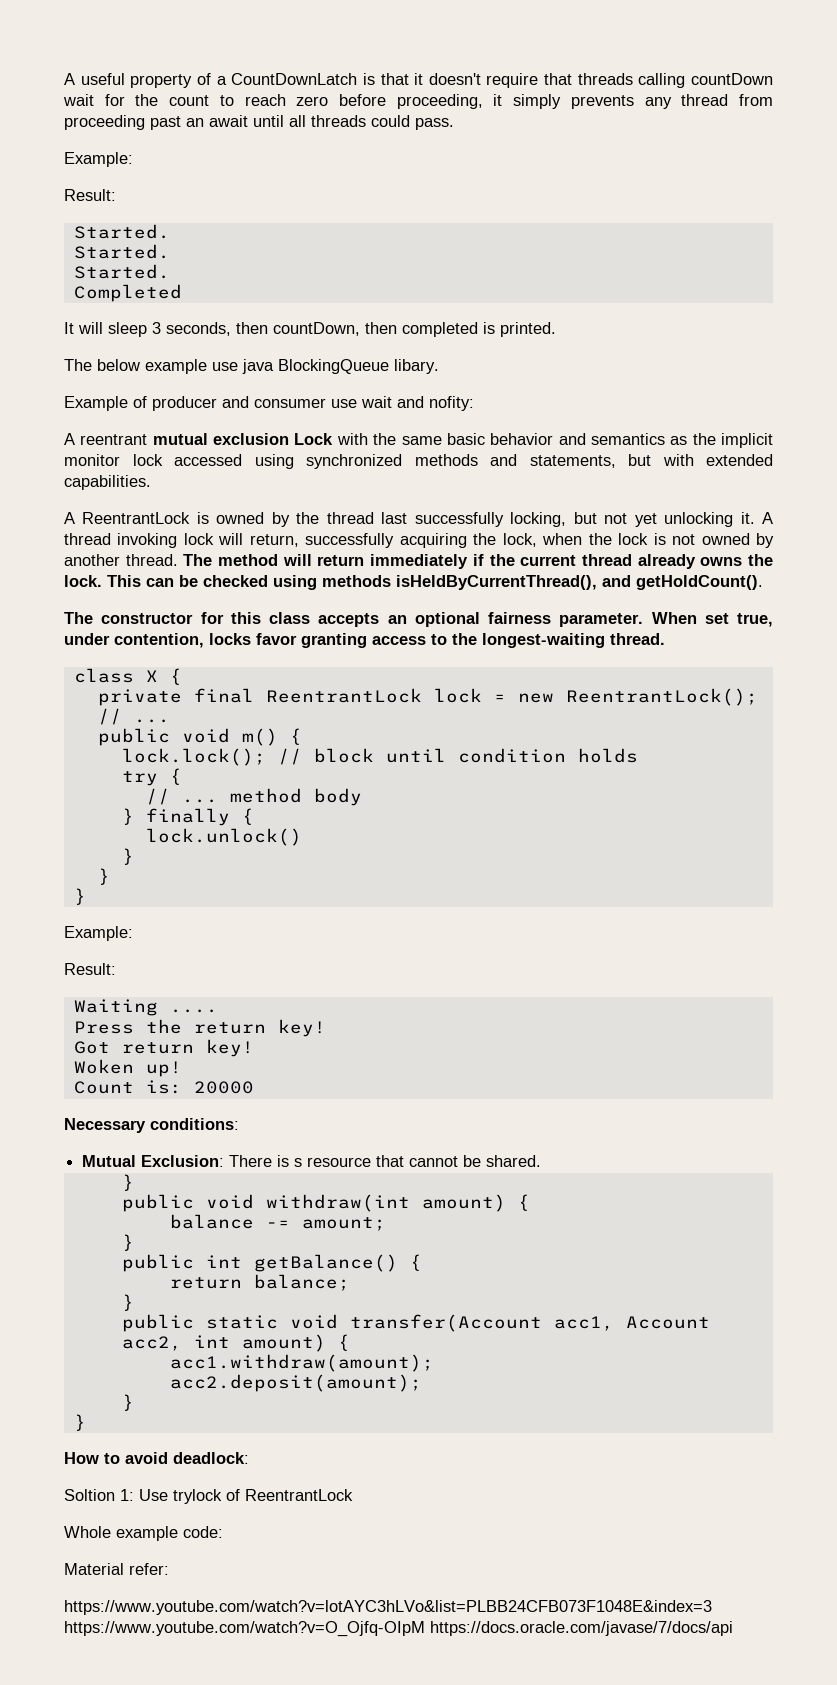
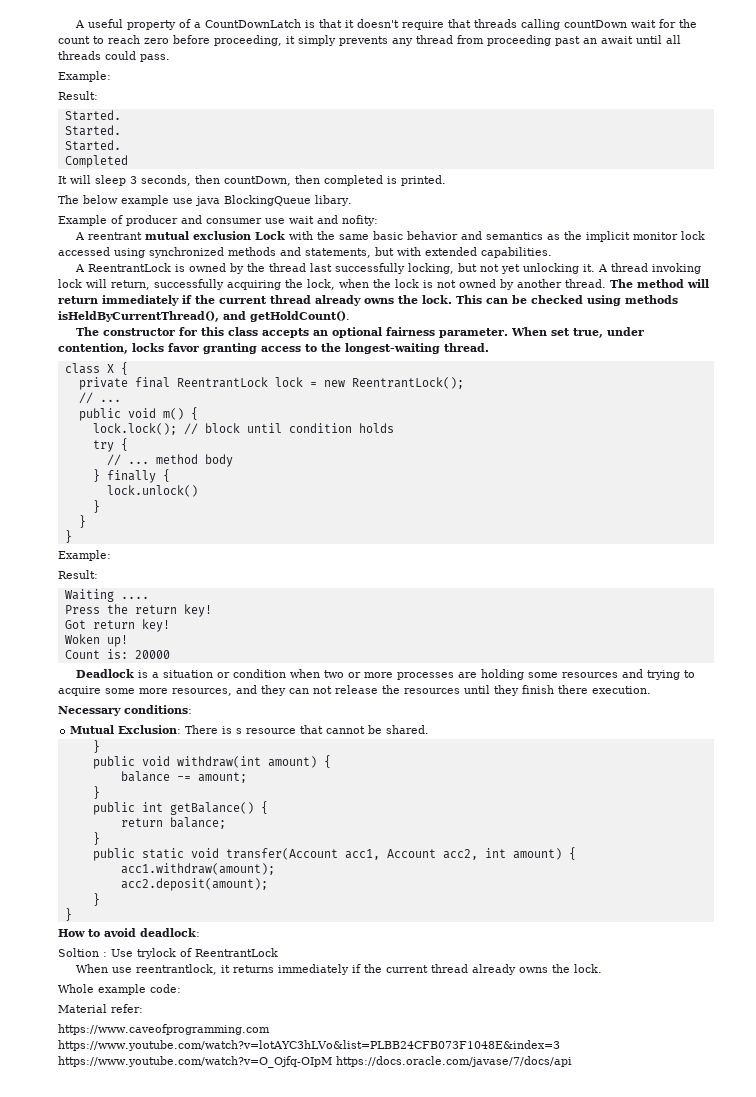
(254, 1087) none -> [75,669,695,680] [58,685,651,696] // Deadlock is a situation or condition when two or more processes are holding some resources and trying to acquire some more resources, and they can not release the resources until they finish there execution.
[120,1489,134,1501] 1: -> [103,952,107,957] :
(353, 1495) none -> [75,964,602,975] // When use reentrantlock, it returns immediately if the current thread already owns the lock.
(169, 1569) none -> [58,1024,270,1035] https://www.caveofprogramming.com

